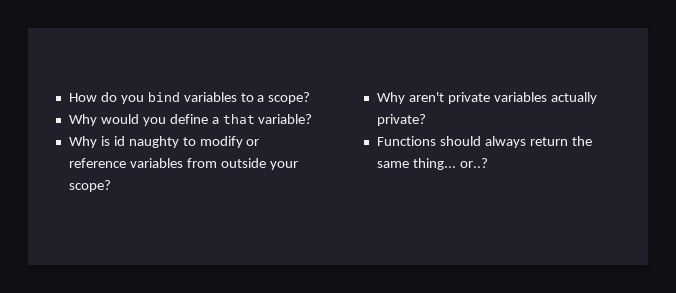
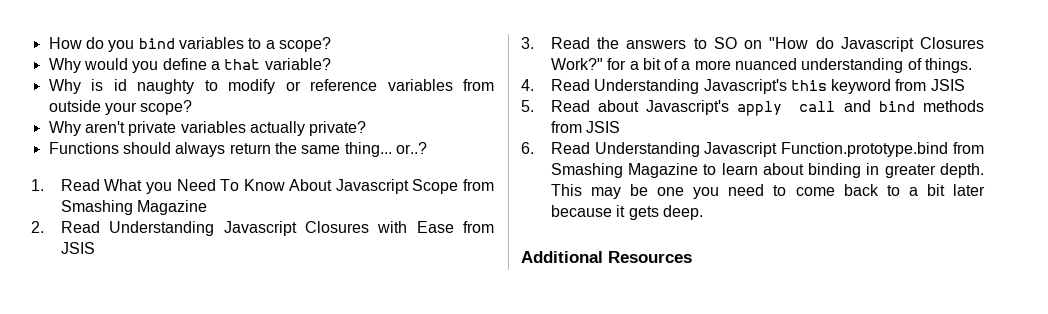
(488, 163) none -> [31,179,494,194] [60,200,208,215] [31,221,494,236] [60,242,95,254] [521,37,984,52] [550,58,973,73] [521,79,965,94] [521,100,984,116] [550,121,621,133] [521,142,984,157] [550,163,984,178] [550,184,985,199] [550,205,703,220] [521,251,692,263] // 1. Read What you Need To Know About Javascript Scope from Smashing Magazine // 2. Read Understanding Javascript Closures with Ease from JSIS // 3. Read the answers to SO on "How do Javascript Closures Work?" for a bit of a more nuanced understanding of things. // 4. Read Understanding Javascript's this keyword from JSIS // 5. Read about Javascript's apply call and bind methods from JSIS // 6. Read Understanding Javascript Function.prototype.bind from Smashing Magazine to learn about binding in greater depth. This may be one you need to come back to a bit later because it gets deep. // Additional Resources

